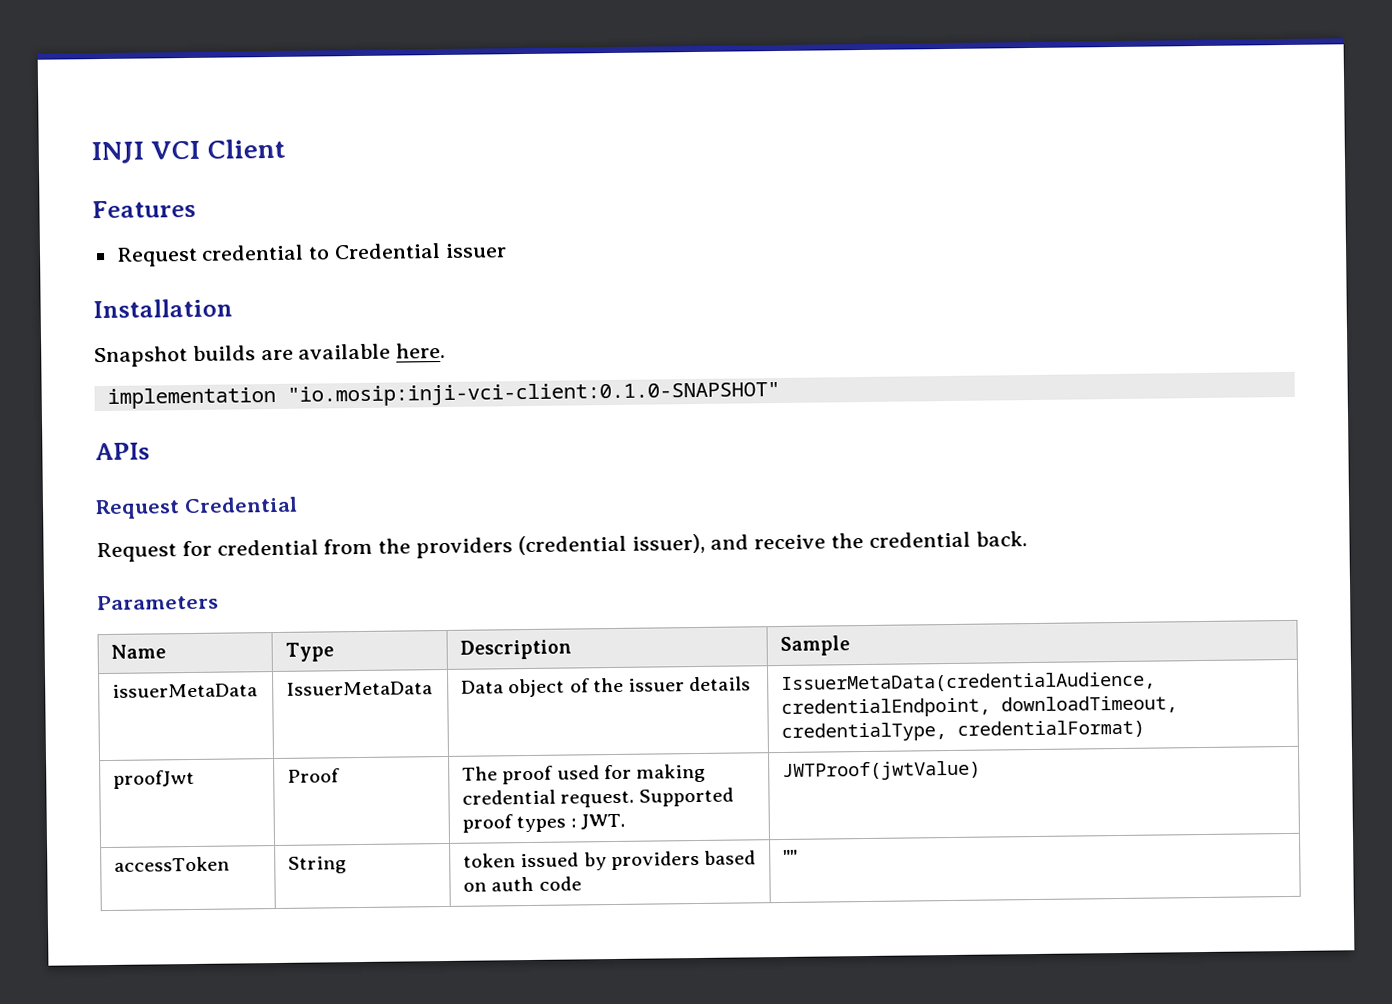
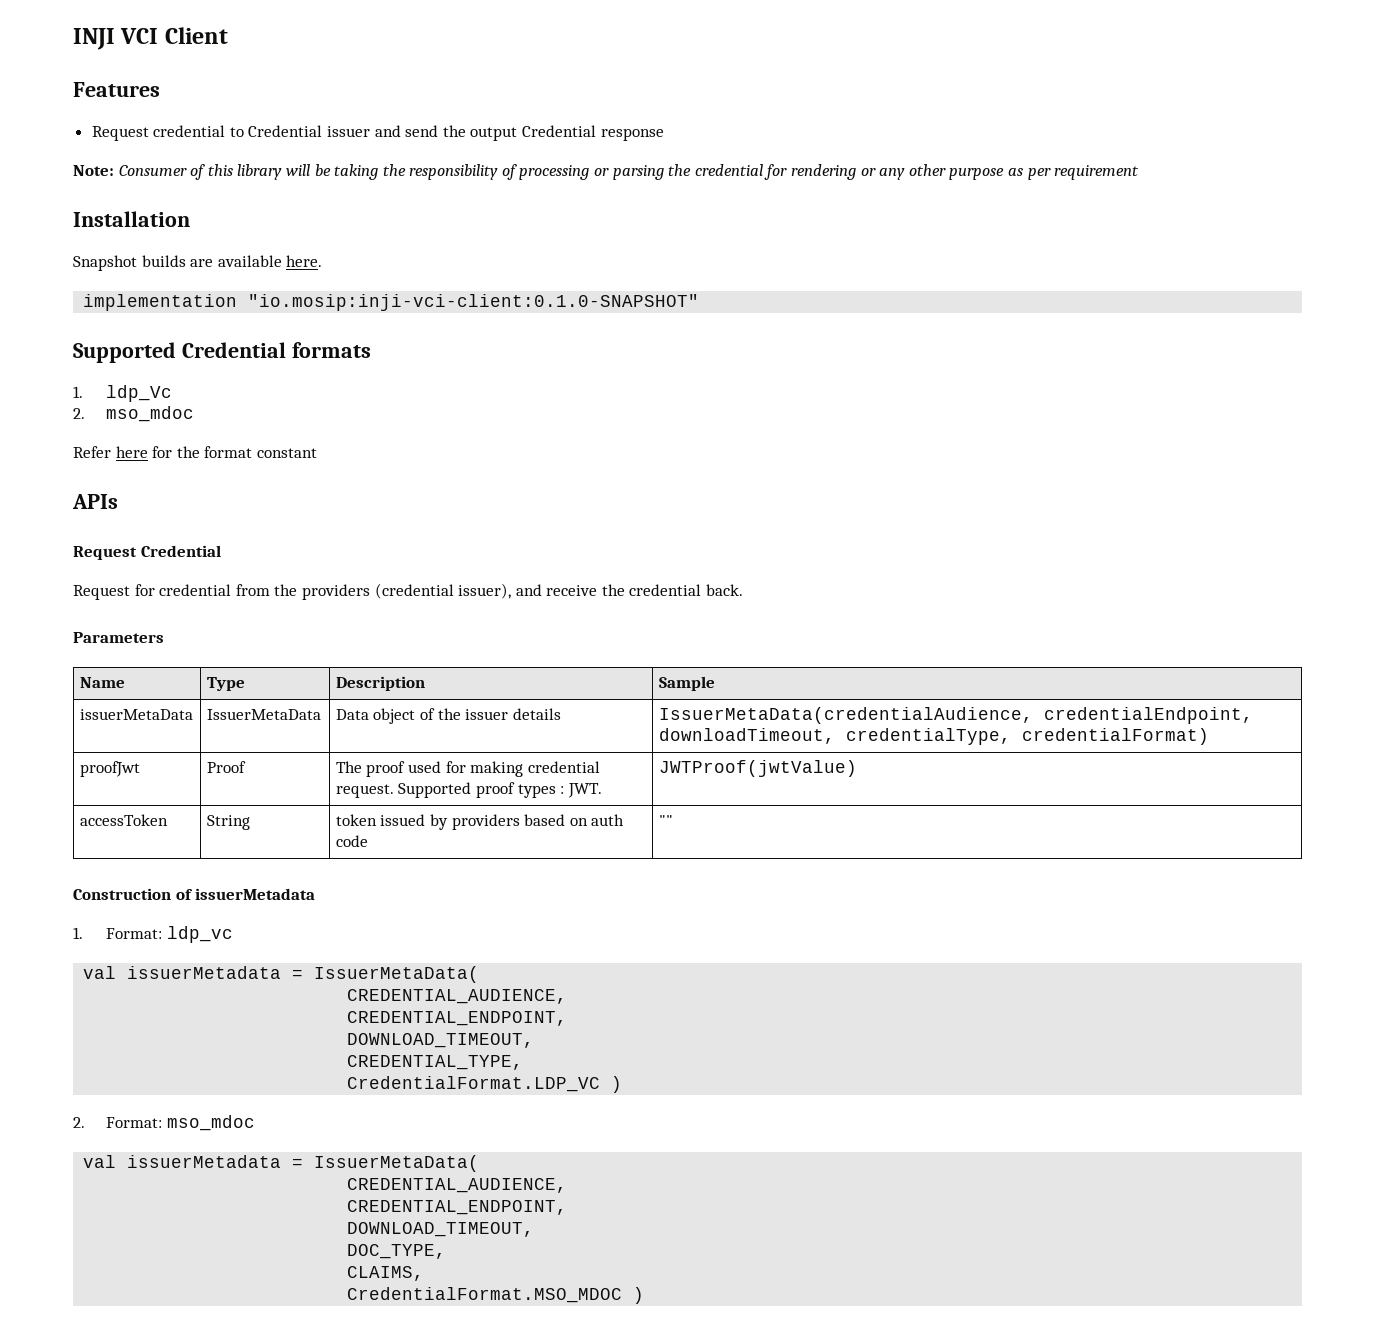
(507, 250) none -> [374,125,664,141] [73,164,1140,180] and send the output Credential response // Note: Consumer of this library will be taking the responsibility of processing or parsing the credential for rendering or any other purpose as per requirement
(780, 393) none -> [73,342,371,363] [73,385,173,402] [73,406,195,422] [73,446,317,458] // Supported Credential formats // 1. ldp_Vc // 2. mso_mdoc // Refer here for the format constant
(799, 856) none -> [73,888,316,900] [73,926,233,943] [83,966,480,983] [347,989,568,1004] [347,1011,568,1026] [347,1033,535,1048] [347,1055,524,1070] [347,1076,623,1093] [73,1115,255,1131] [83,1155,480,1172] [347,1178,568,1193] [347,1200,568,1215] [347,1222,535,1237] [347,1244,447,1259] [347,1266,425,1281] [347,1287,645,1304] // Construction of issuerMetadata // 1. Format: ldp_vc // val issuerMetadata = IssuerMetaData( // CREDENTIAL_AUDIENCE, // CREDENTIAL_ENDPOINT, // DOWNLOAD_TIMEOUT, // CREDENTIAL_TYPE, // CredentialFormat.LDP_VC ) // 2. Format: mso_mdoc // val issuerMetadata = IssuerMetaData( // CREDENTIAL_AUDIENCE, // CREDENTIAL_ENDPOINT, // DOWNLOAD_TIMEOUT, // DOC_TYPE, // CLAIMS, // CredentialFormat.MSO_MDOC )

